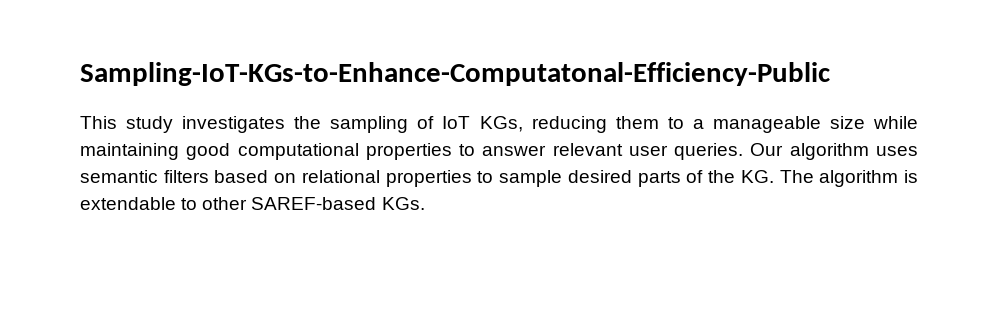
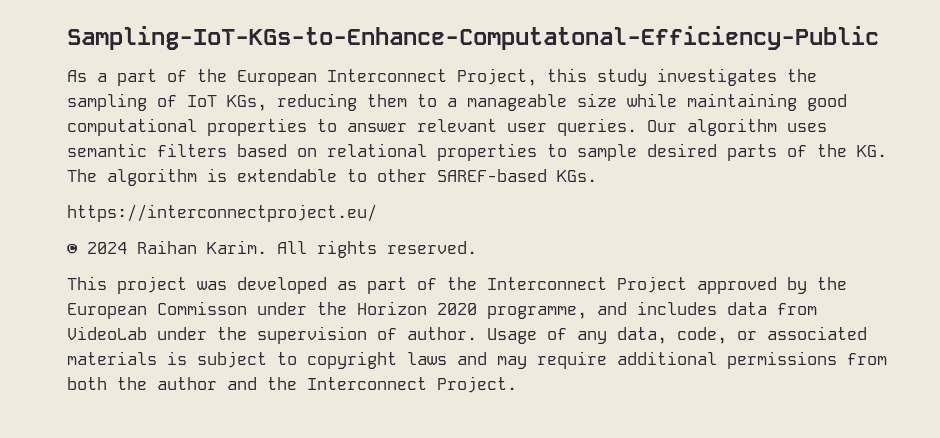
[80,116,117,129] This -> [67,68,587,86] As a part of the European Interconnect Project, this
(425, 203) none -> [67,204,377,222] [67,240,477,258] [67,276,847,294] [67,301,817,319] [67,326,867,344] [67,351,887,369] [67,376,517,393] // https://interconnectproject.eu/ // © 2024 Raihan Karim. All rights reserved. // This project was developed as part of the Interconnect Project approved by the European Commisson under the Horizon 2020 programme, and includes data from VideoLab under the supervision of author. Usage of any data, code, or associated materials is subject to copyright laws and may require additional permissions from both the author and the Interconnect Project.

